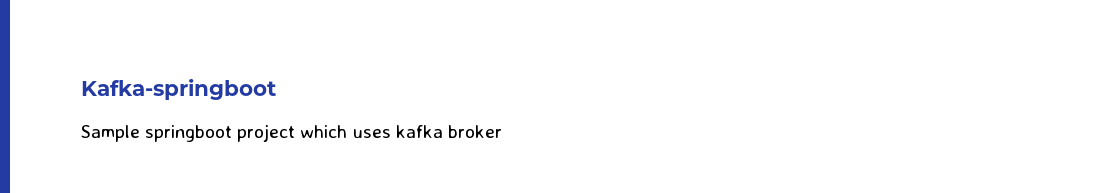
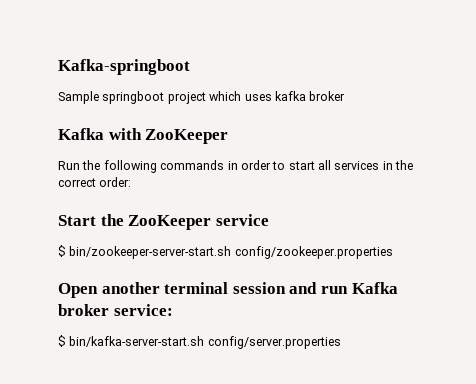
(502, 131) none -> [58,128,229,144] [58,160,414,173] [58,177,132,187] [58,214,269,230] [58,245,393,259] [58,282,398,298] [58,304,173,316] [58,335,341,349] // Kafka with ZooKeeper // Run the following commands in order to start all services in the correct order: // Start the ZooKeeper service // $ bin/zookeeper-server-start.sh config/zookeeper.properties // Open another terminal session and run Kafka broker service: // $ bin/kafka-server-start.sh config/server.properties

